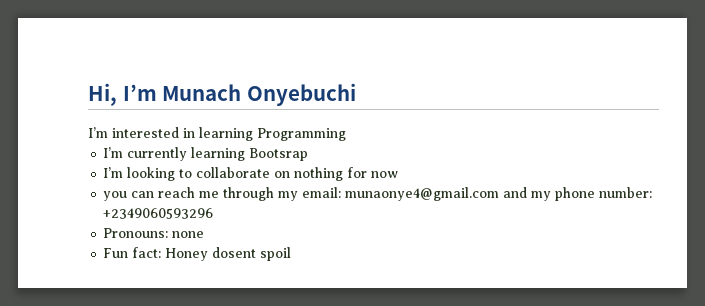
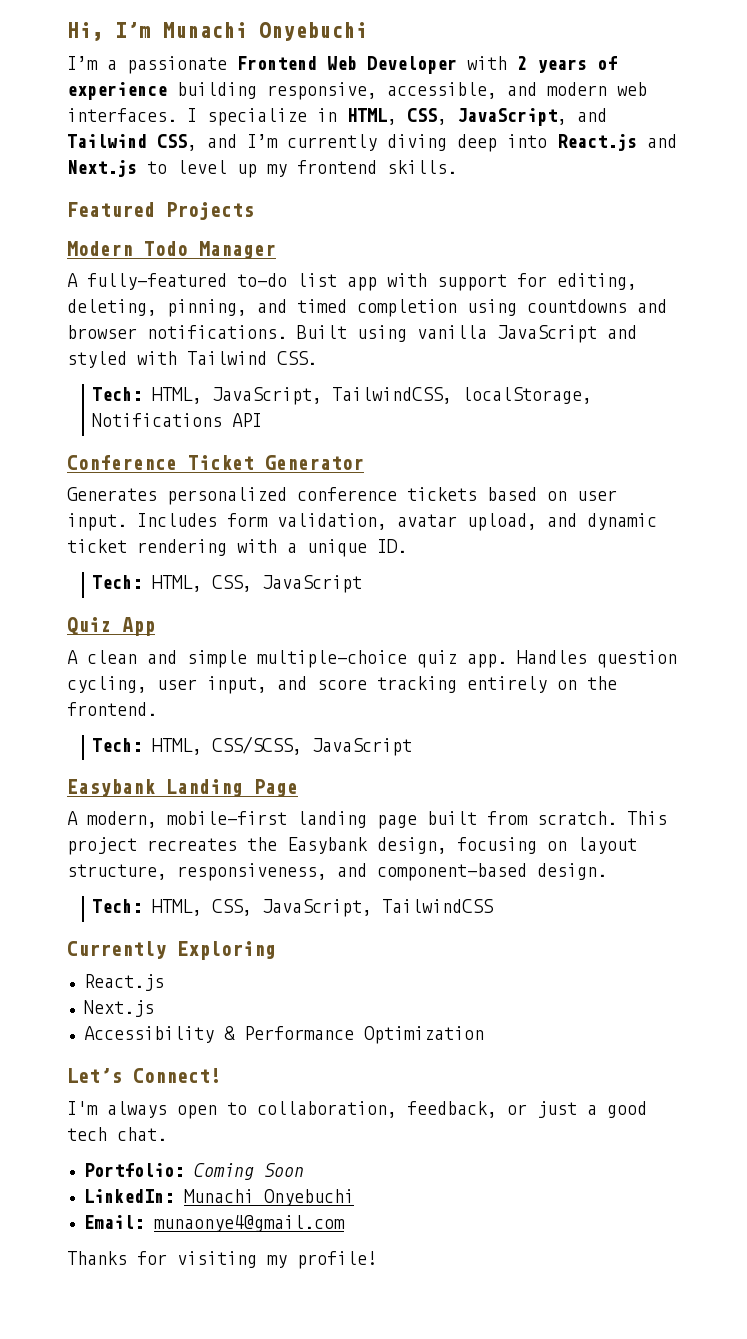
[162,84,242,101] Munach -> [163,22,247,38] Munachi
[112,127,346,141] [103,147,309,161] [103,167,399,181] [103,187,653,201] [103,208,214,219] [103,228,205,238] [103,247,292,261] interested in learning Programming // I’m currently learning Bootsrap // I’m looking to collaborate on nothing for now // you can reach me through my email: munaonye4@gmail.com and my phone number: +2349060593296 // Pronouns: none // Fun fact: Honey dosent spoil -> [107,56,617,74] [67,82,647,100] [67,108,607,126] [67,134,677,152] [67,160,457,178] [67,202,254,220] [67,241,276,259] [67,273,637,291] [67,299,667,317] [67,325,637,343] [67,351,317,368] [92,387,593,405] [92,413,263,427] [67,455,364,470] [67,487,617,505] [67,513,657,531] [67,539,407,557] [92,575,363,593] [67,617,155,636] [67,650,677,668] [67,676,617,694] [67,702,157,716] [92,736,413,756] [67,779,298,797] [67,811,667,829] [67,837,637,855] [67,863,607,881] [92,899,495,917] [67,941,276,960] [83,974,164,991] [83,1000,154,1017] [83,1026,484,1044] [67,1068,221,1083] [67,1101,647,1119] [67,1127,167,1141] [83,1163,304,1180] [83,1189,354,1206] [83,1215,345,1232] [67,1251,377,1269] a passionate Frontend Web Developer with 2 years of experience building responsive, accessible, and modern web interfaces. I specialize in HTML, CSS, JavaScript, and Tailwind CSS, and I’m currently diving deep into React.js and Next.js to level up my frontend skills. // Featured Projects // Modern Todo Manager // A fully-featured to-do list app with support for editing, deleting, pinning, and timed completion using countdowns and browser notifications. Built using vanilla JavaScript and styled with Tailwind CSS. // Tech: HTML, JavaScript, TailwindCSS, localStorage, Notifications API // Conference Ticket Generator // Generates personalized conference tickets based on user input. Includes form validation, avatar upload, and dynamic ticket rendering with a unique ID. // Tech: HTML, CSS, JavaScript // Quiz App // A clean and simple multiple-choice quiz app. Handles question cycling, user input, and score tracking entirely on the frontend. // Tech: HTML, CSS/SCSS, JavaScript // Easybank Landing Page // A modern, mobile-first landing page built from scratch. This project recreates the Easybank design, focusing on layout structure, responsiveness, and component-based design. // Tech: HTML, CSS, JavaScript, TailwindCSS // Currently Exploring // React.js // Next.js // Accessibility & Performance Optimization // Let’s Connect! // I'm always open to collaboration, feedback, or just a good tech chat. // Portfolio: Coming Soon // LinkedIn: Munachi Onyebuchi // Email: munaonye4@gmail.com // Thanks for visiting my profile!

